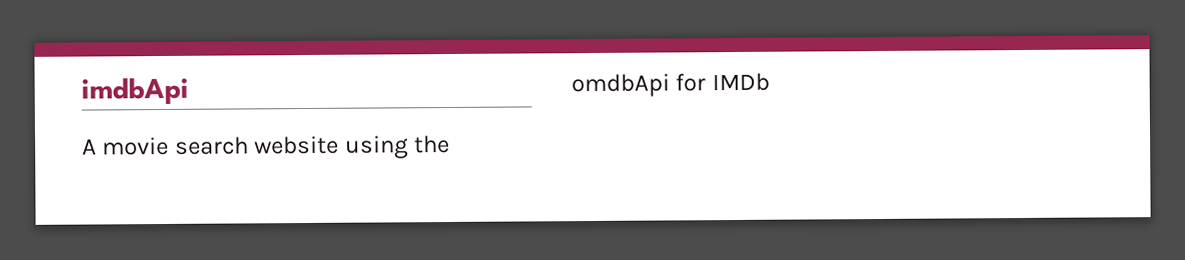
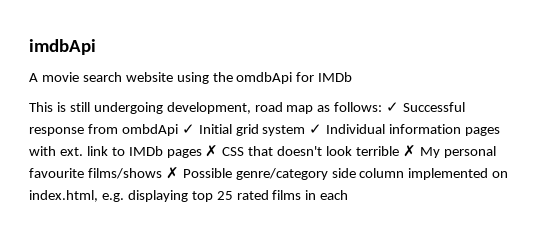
(770, 82) none -> [29,102,466,114] [29,124,501,136] [29,145,496,158] [29,167,509,180] [29,190,349,202] // This is still undergoing development, road map as follows: ✓ Successful response from ombdApi ✓ Initial grid system ✓ Individual information pages with ext. link to IMDb pages ✗ CSS that doesn't look terrible ✗ My personal favourite films/shows ✗ Possible genre/category side column implemented on index.html, e.g. displaying top 25 rated films in each

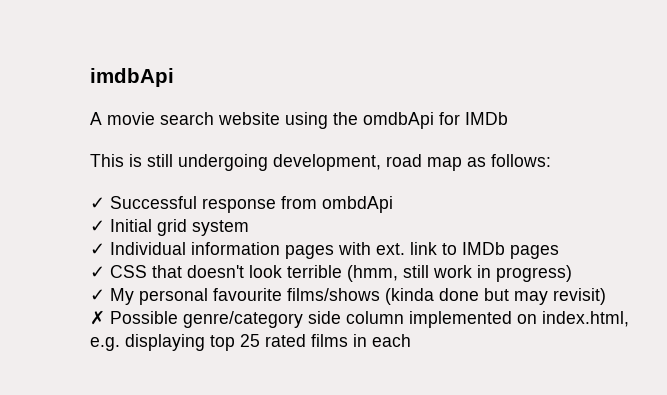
(383, 107) none -> (551, 160) //
(178, 130) none -> (393, 204) //
(306, 130) none -> (249, 228) //
[205,145,219,157] ✗ -> [90,266,105,278] // ✓
[402,145,496,158] [29,168,162,179] ✗ My personal favourite films/shows -> [347,265,572,282] [90,288,606,305] (hmm, still work in progress) // ✓ My personal favourite films/shows (kinda done but may revisit) //

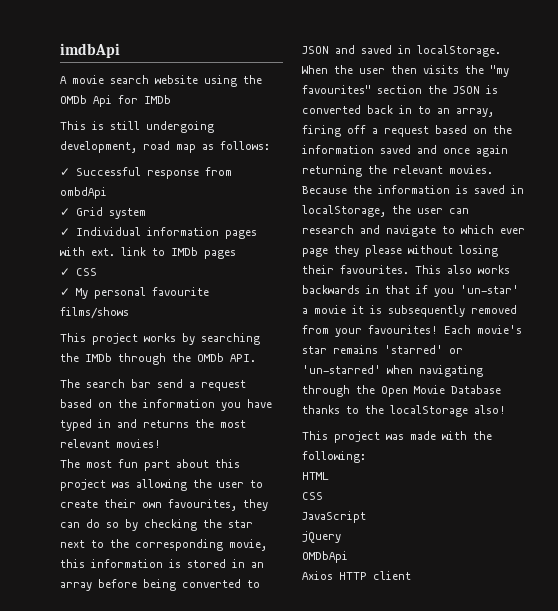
[363,112,434,129] omdbApi -> [60,95,112,107] OMDb Api
[110,219,187,236] Initial grid -> [76,207,103,216] Grid
[152,265,572,282] that doesn't look terrible (hmm, still work in progress) -> (97, 272) none
[385,288,606,305] [90,310,629,328] [90,334,411,351] (kinda done but may revisit) // ✗ Possible genre/category side column implemented on index.html, e.g. displaying top 25 rated films in each -> [60,333,260,345] [60,353,256,365] [60,379,246,391] [60,399,272,411] [60,419,246,431] [60,439,161,448] [60,459,240,471] [60,479,263,491] [60,499,268,511] [60,519,253,531] [60,539,267,551] [60,559,264,568] [60,579,260,591] [302,45,501,57] [302,65,509,77] [302,85,498,94] [302,105,494,117] [302,125,512,137] [302,145,508,157] [302,165,493,177] [302,185,524,194] [302,205,469,217] [302,225,525,237] [302,245,498,257] [302,265,510,274] [302,285,519,297] [302,305,517,317] [302,325,522,337] [302,345,463,354] [302,365,483,377] [302,385,501,397] [302,405,506,417] [302,431,492,443] [302,451,366,463] [302,472,329,480] [302,492,323,500] [302,511,366,523] [302,531,341,543] [302,551,348,563] [302,571,411,580] // This project works by searching the IMDb through the OMDb API. // The search bar send a request based on the information you have typed in and returns the most relevant movies! // The most fun part about this project was allowing the user to create their own favourites, they can do so by checking the star next to the corresponding movie, this information is stored in an array before being converted to JSON and saved in localStorage. When the user then visits the "my favourites" section the JSON is converted back in to an array, firing off a request based on the information saved and once again returning the relevant movies. Because the information is saved in localStorage, the user can research and navigate to which ever page they please without losing their favourites. This also works backwards in that if you 'un-star' a movie it is subsequently removed from your favourites! Each movie's star remains 'starred' or 'un-starred' when navigating through the Open Movie Database thanks to the localStorage also! // This project was made with the following: // HTML // CSS // JavaScript // jQuery // OMDbApi // Axios HTTP client

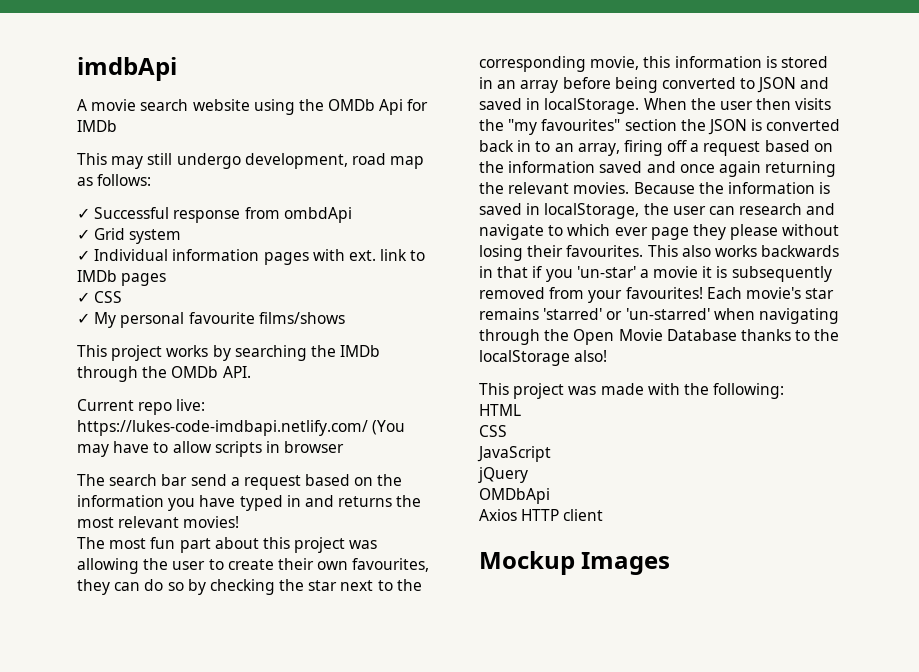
[92,121,214,133] is still undergoing -> [111,153,241,169] may still undergo
(256, 358) none -> [77,399,206,415] [77,420,406,436] [77,441,345,457] // Current repo live: https://lukes-code-imdbapi.netlify.com/ (You may have to allow scripts in browser
(411, 575) none -> [479,551,671,575] // Mockup Images

